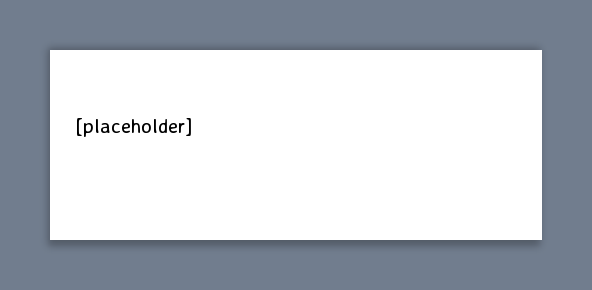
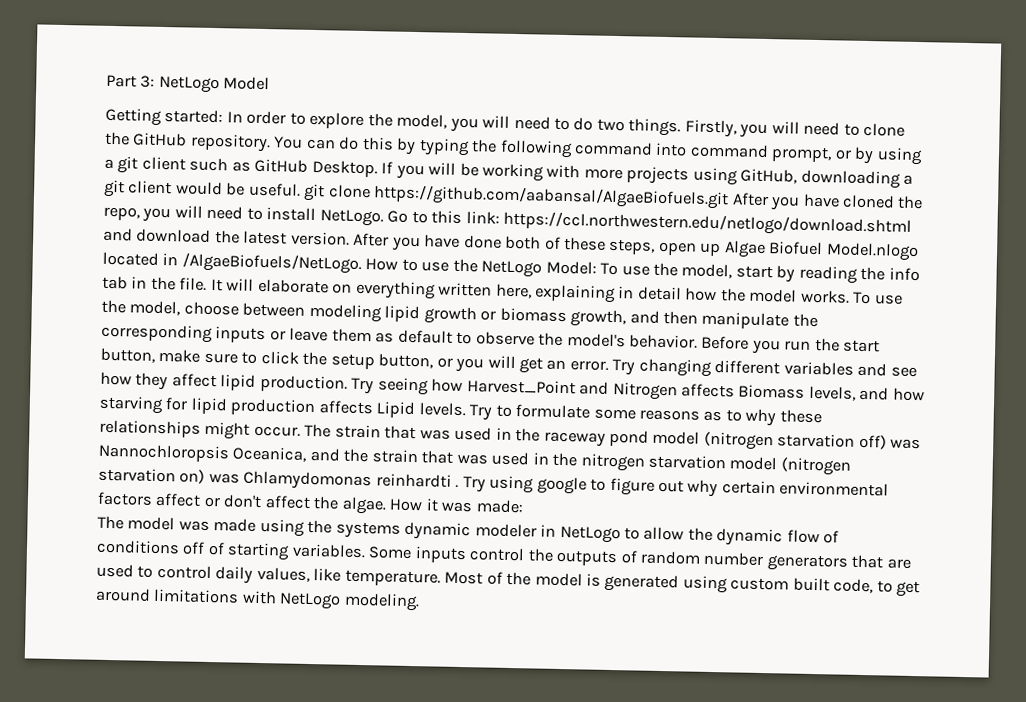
[75,118,193,137] [placeholder] -> [106,74,271,94] [105,107,906,139] [105,131,923,166] [104,156,914,189] [103,179,924,211] [103,205,913,237] [103,227,919,262] [102,251,920,284] [102,275,903,305] [101,299,818,330] [101,323,881,355] [100,347,917,378] [100,371,925,402] [99,395,822,427] [99,419,922,451] [98,443,851,476] [98,467,890,498] [97,491,524,515] [97,515,840,547] [96,539,911,572] [96,563,921,598] [95,587,420,612] Part 3: NetLogo Model // Getting started: In order to explore the model, you will need to do two things. Firstly, you will need to clone the GitHub repository. You can do this by typing the following command into command prompt, or by using a git client such as GitHub Desktop. If you will be working with more projects using GitHub, downloading a git client would be useful. git clone https://github.com/aabansal/AlgaeBiofuels.git After you have cloned the repo, you will need to install NetLogo. Go to this link: https://ccl.northwestern.edu/netlogo/download.shtml and download the latest version. After you have done both of these steps, open up Algae Biofuel Model.nlogo located in /AlgaeBiofuels/NetLogo. How to use the NetLogo Model: To use the model, start by reading the info tab in the file. It will elaborate on everything written here, explaining in detail how the model works. To use the model, choose between modeling lipid growth or biomass growth, and then manipulate the corresponding inputs or leave them as default to observe the model's behavior. Before you run the start button, make sure to click the setup button, or you will get an error. Try changing different variables and see how they affect lipid production. Try seeing how Harvest_Point and Nitrogen affects Biomass levels, and how starving for lipid production affects Lipid levels. Try to formulate some reasons as to why these relationships might occur. The strain that was used in the raceway pond model (nitrogen starvation off) was Nannochloropsis Oceanica, and the strain that was used in the nitrogen starvation model (nitrogen starvation on) was Chlamydomonas reinhardti . Try using google to figure out why certain environmental factors affect or don't affect the algae. How it was made: // The model was made using the systems dynamic modeler in NetLogo to allow the dynamic flow of conditions off of starting variables. Some inputs control the outputs of random number generators that are used to control daily values, like temperature. Most of the model is generated using custom built code, to get around limitations with NetLogo modeling.

